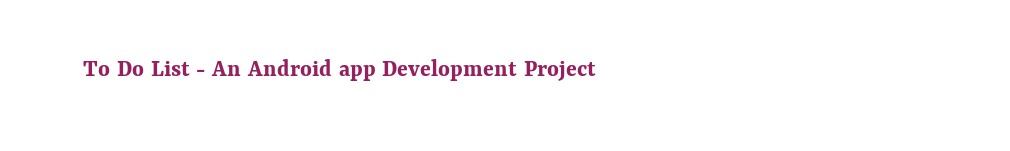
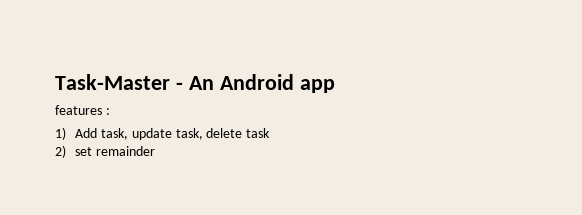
[83,61,190,76] To Do List -> [55,74,170,90] Task-Master
[382,59,596,81] Development Project -> [55,105,110,115] [55,127,271,140] [55,145,156,158] // features : // 1) Add task, update task, delete task // 2) set remainder

